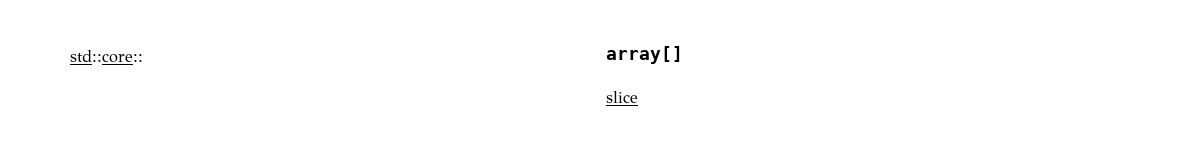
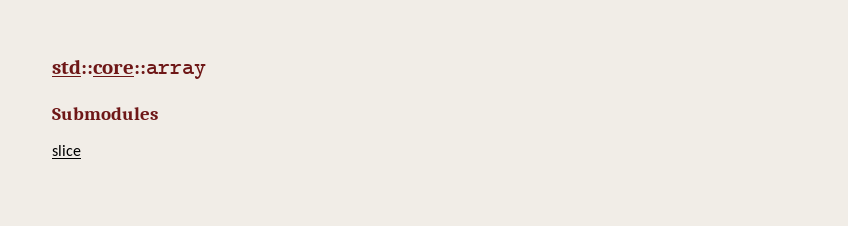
[70,50,143,63] [606,46,683,64] std::core:: // array[] -> [52,59,206,79] [52,107,158,120] std::core::array // Submodules

